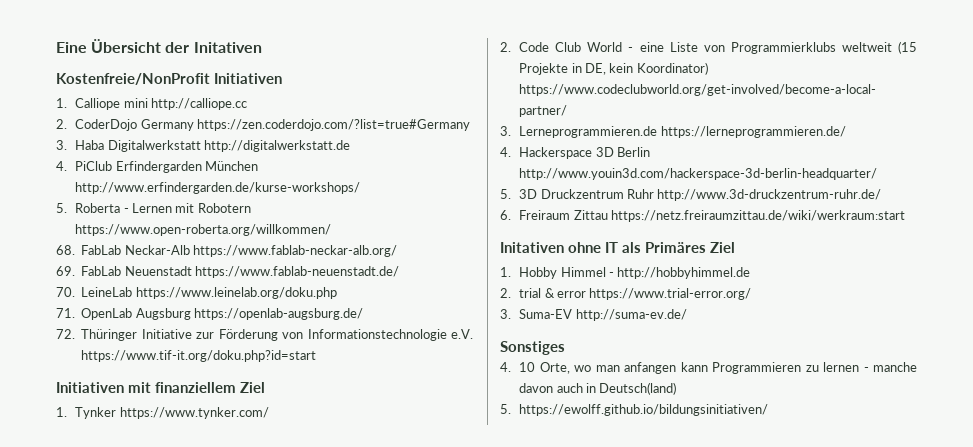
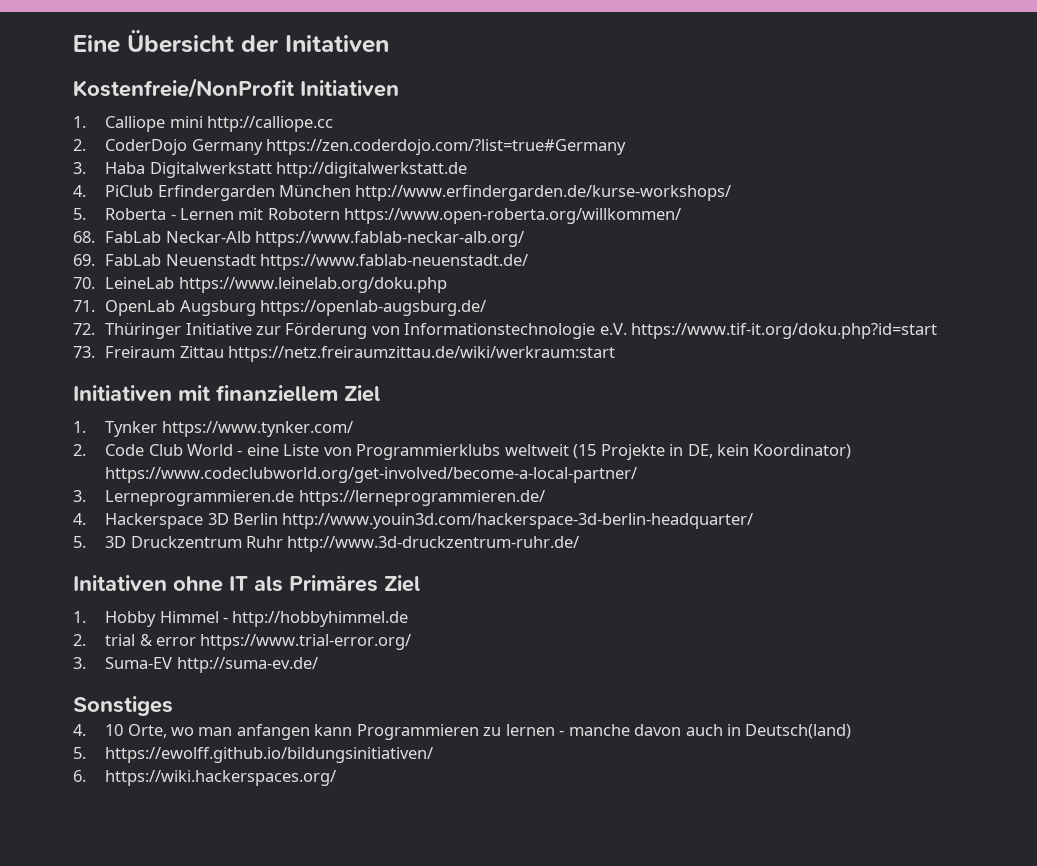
(317, 356) none -> [73,346,616,362] // 73. Freiraum Zittau https://netz.freiraumzittau.de/wiki/werkraum:start
[500,210,905,222] // 6. Freiraum Zittau https://netz.freiraumzittau.de/wiki/werkraum:start -> (580, 544) none
(769, 410) none -> [73,770,337,786] // 6. https://wiki.hackerspaces.org/

